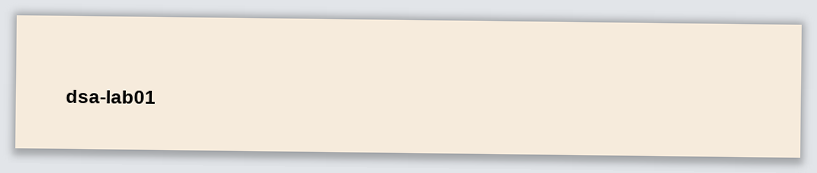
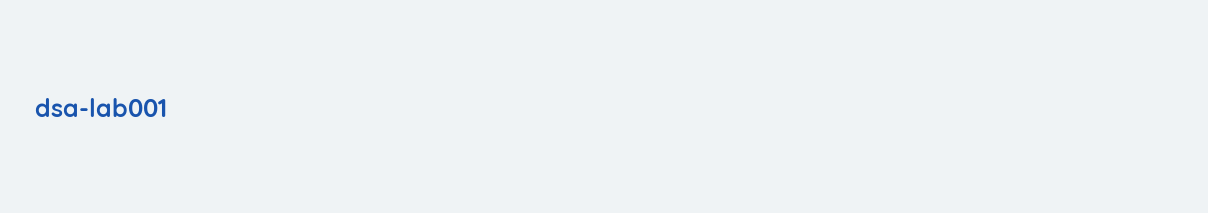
[65,89,156,104] dsa-lab01 -> [35,98,167,117] dsa-lab001

